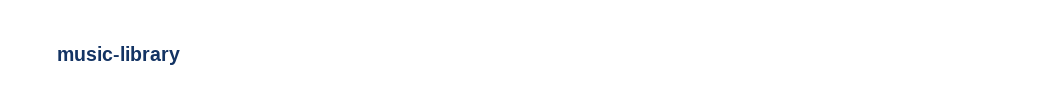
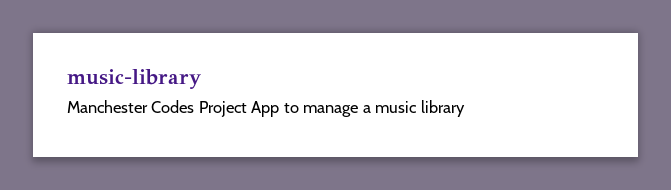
(180, 55) none -> [67,100,465,117] // Manchester Codes Project App to manage a music library

